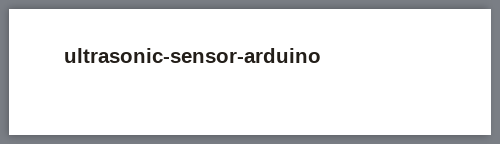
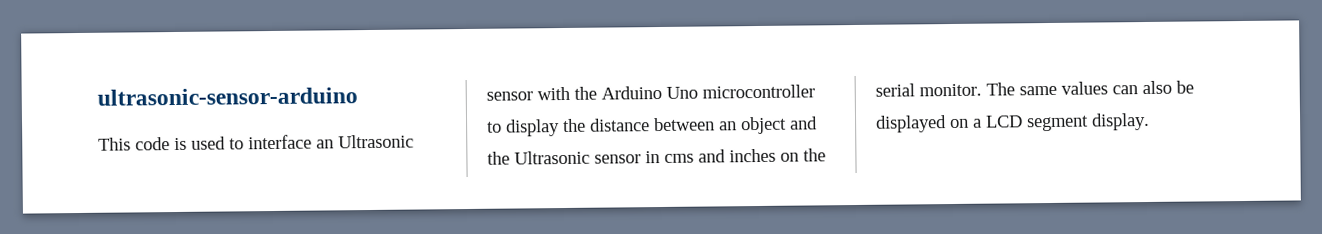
(321, 55) none -> [98,134,414,151] [486,84,815,101] [487,116,818,137] [487,148,826,165] [875,80,1194,97] [875,112,1150,133] // This code is used to interface an Ultrasonic sensor with the Arduino Uno microcontroller to display the distance between an object and the Ultrasonic sensor in cms and inches on the serial monitor. The same values can also be displayed on a LCD segment display.

